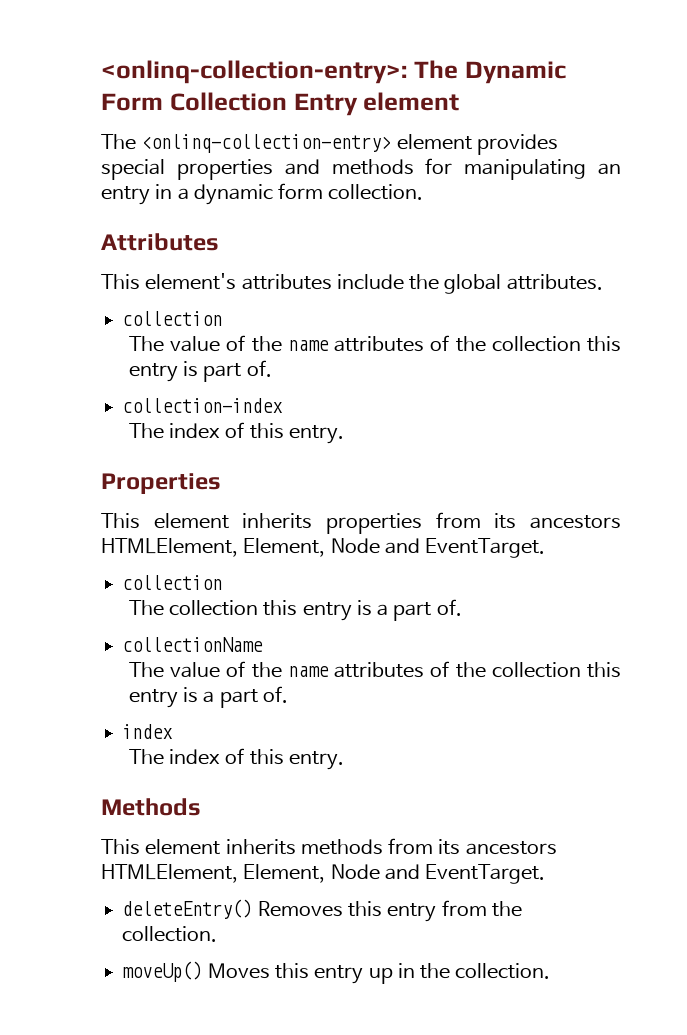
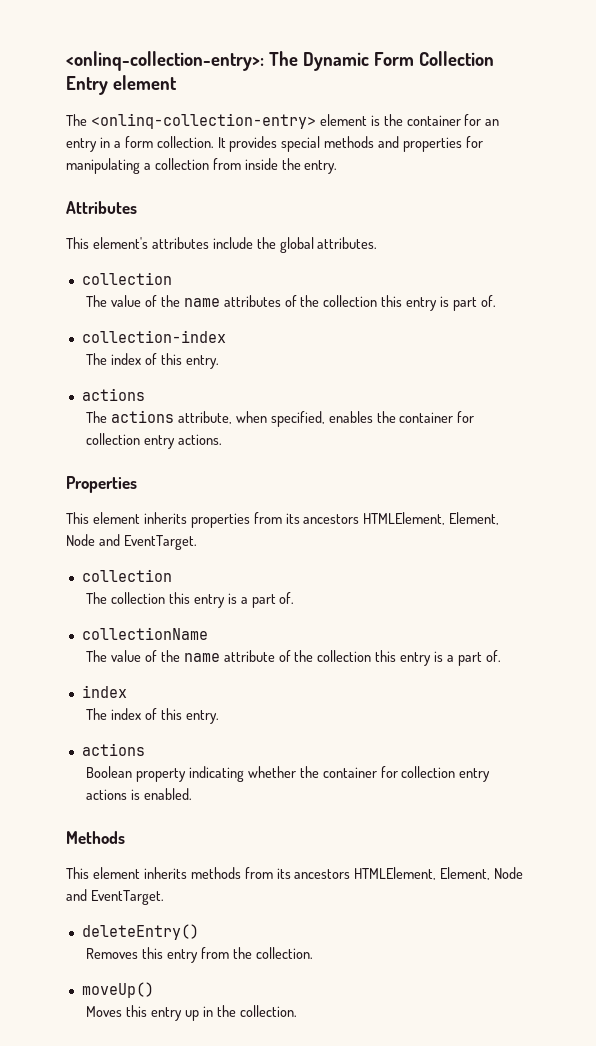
[476,134,558,155] [101,158,587,180] provides special properties and methods for manipulating -> [370,114,482,126] is the container for
[193,184,273,205] dynamic -> (121, 144) none
(424, 192) none -> [217,136,484,152] [66,158,338,174] It provides special methods and properties for manipulating a collection from inside the entry.
(344, 434) none -> [81,388,145,401] [86,410,475,427] [86,433,222,449] // actions // The actions attribute, when specified, enables the container for collection entry actions.
[334,662,425,678] attributes -> [223,650,275,662] attribute
(344, 760) none -> [81,743,145,756] [86,766,491,782] [86,788,192,800] // actions // Boolean property indicating whether the container for collection entry actions is enabled.
(253, 909) none -> (199, 932) //
(203, 971) none -> (154, 990) //

